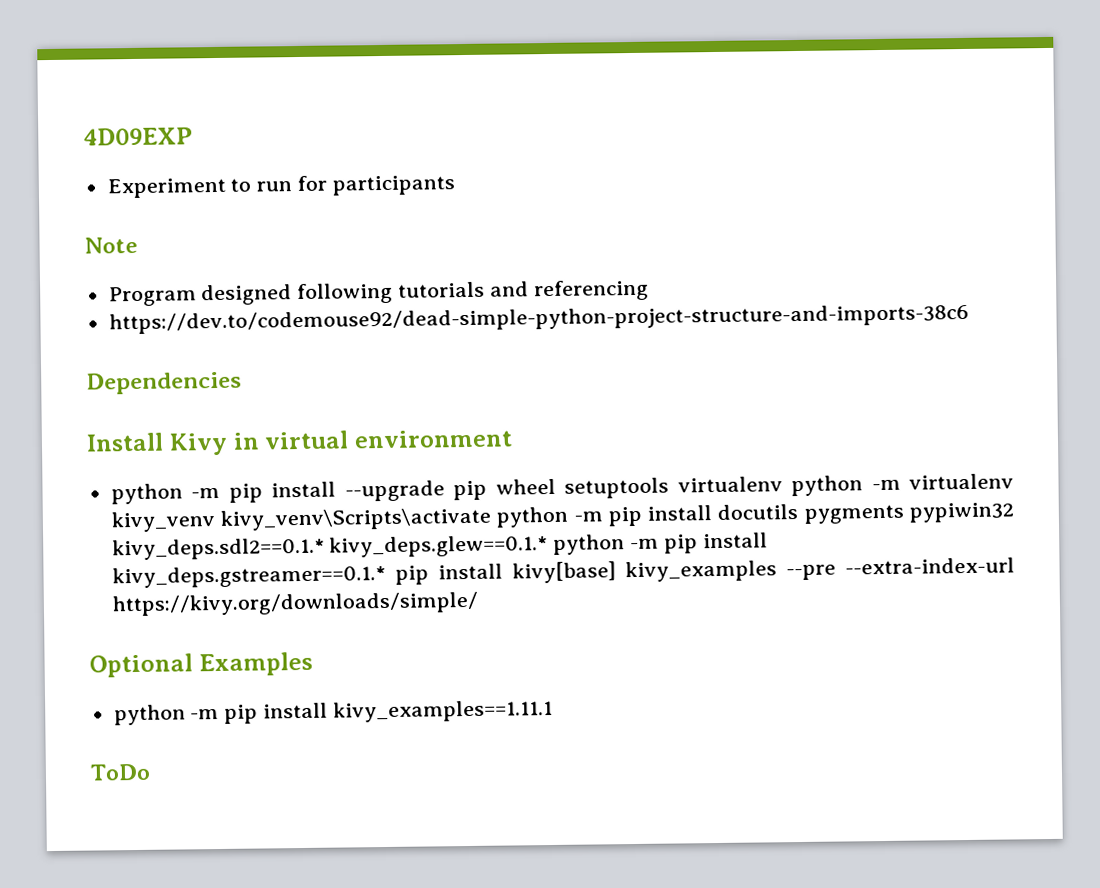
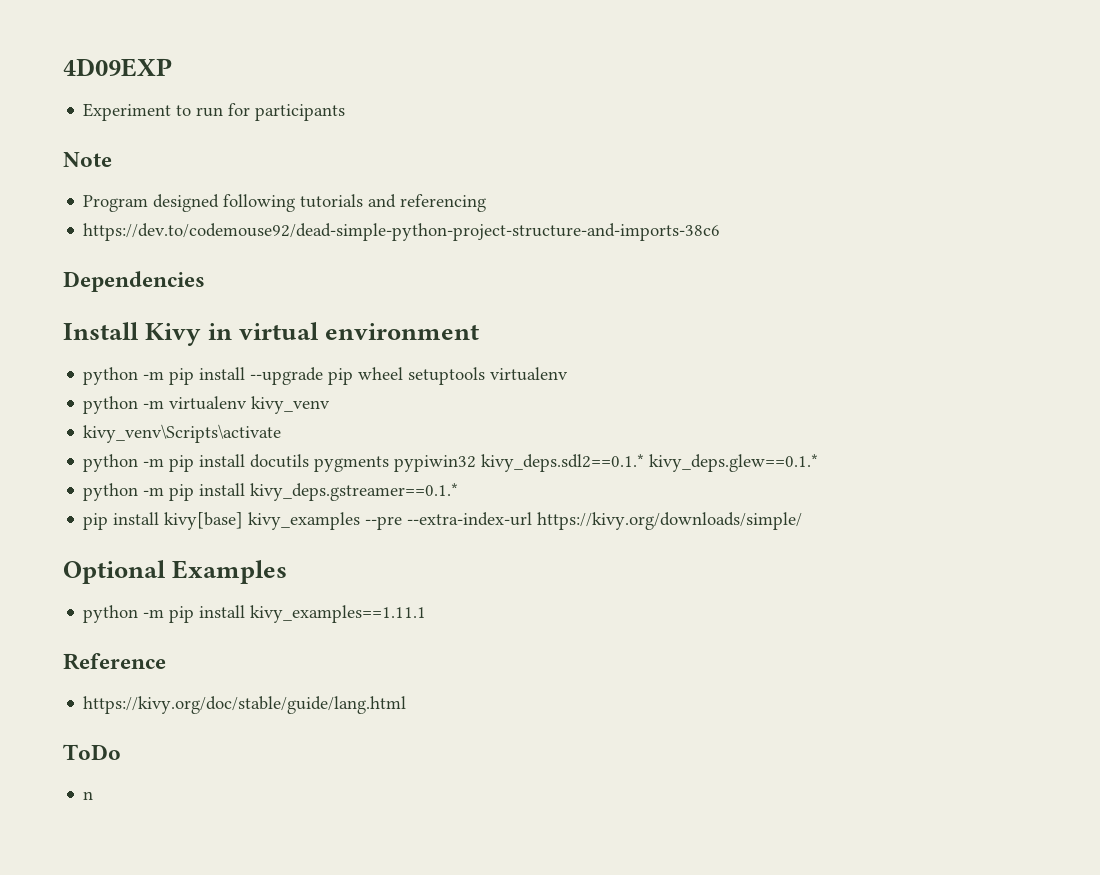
(783, 484) none -> (569, 374) //
(216, 522) none -> (331, 405) //
(492, 519) none -> (282, 433) //
(549, 546) none -> (819, 463) //
(386, 576) none -> (459, 492) //
(553, 711) none -> [63,653,166,670] [83,696,407,714] // Reference // https://kivy.org/doc/stable/guide/lang.html
(151, 772) none -> [83,791,94,800] // n

